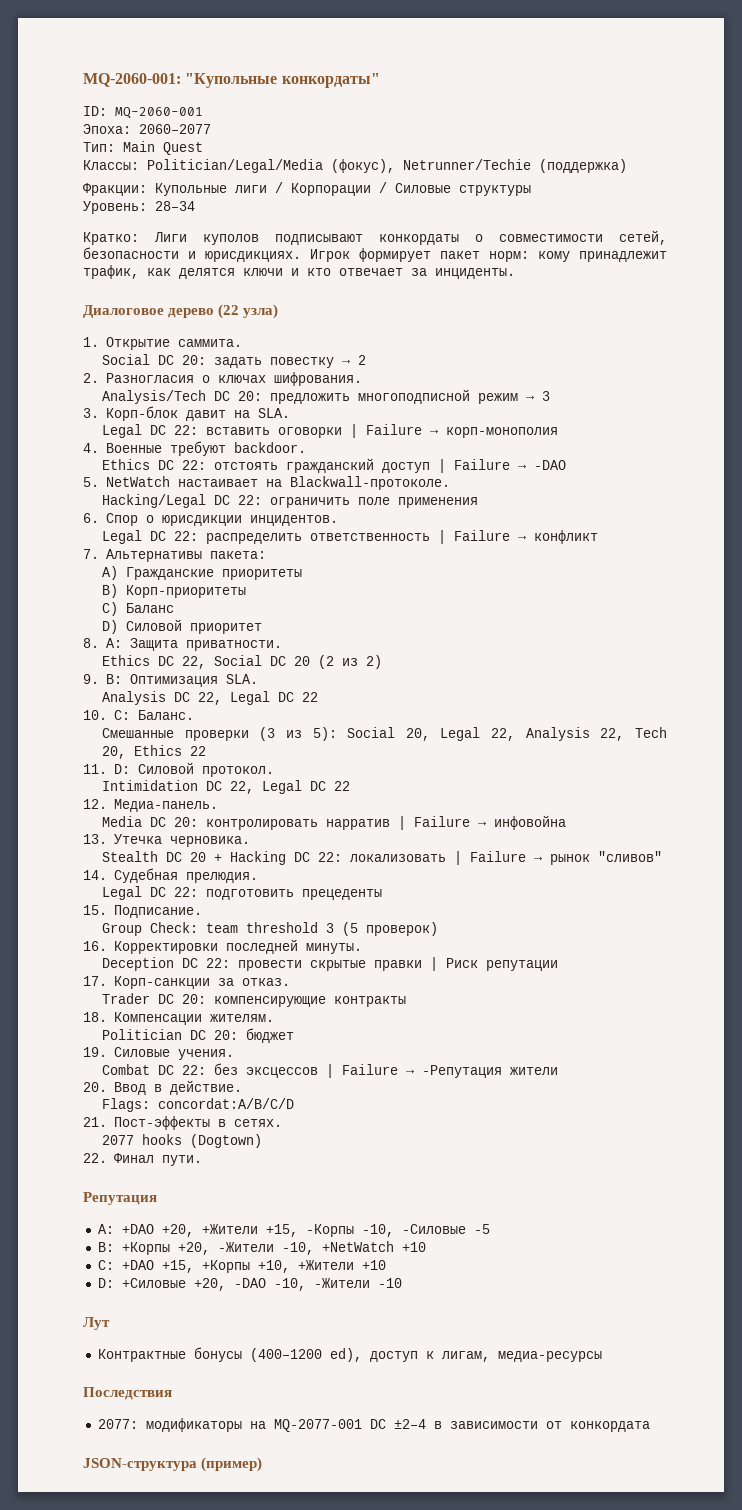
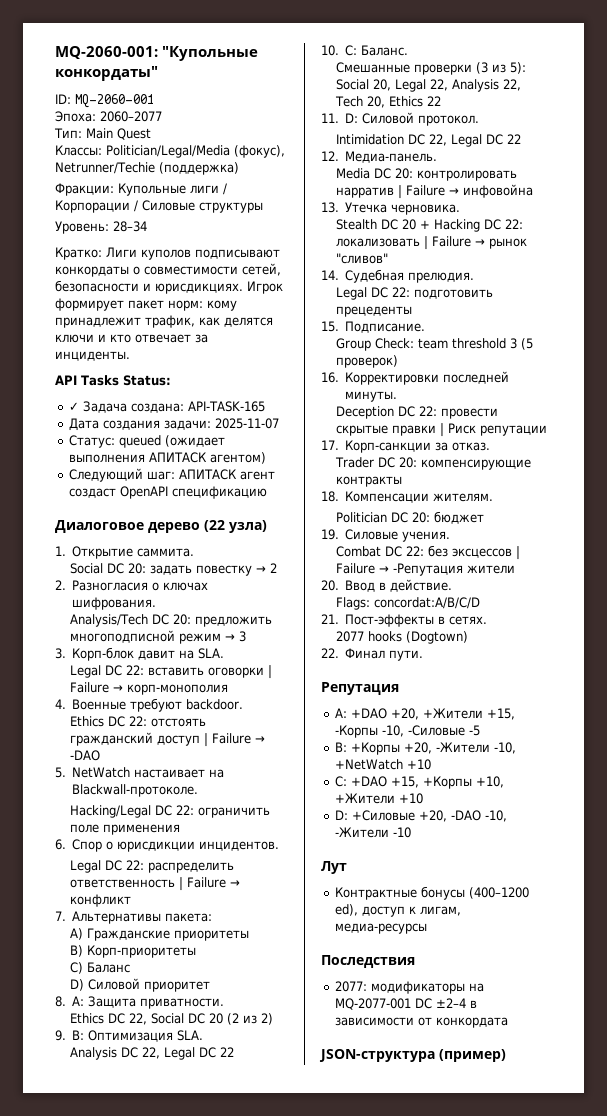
(515, 273) none -> [55,375,171,386] [68,401,265,413] [68,418,279,431] [68,435,225,448] [68,452,266,464] [68,468,275,482] [68,486,267,499] // API Tasks Status: // ✓ Задача создана: API-TASK-165 // Дата создания задачи: 2025-11-07 // Статус: queued (ожидает выполнения АПИТАСК агентом) // Следующий шаг: АПИТАСК агент создаст OpenAPI спецификацию

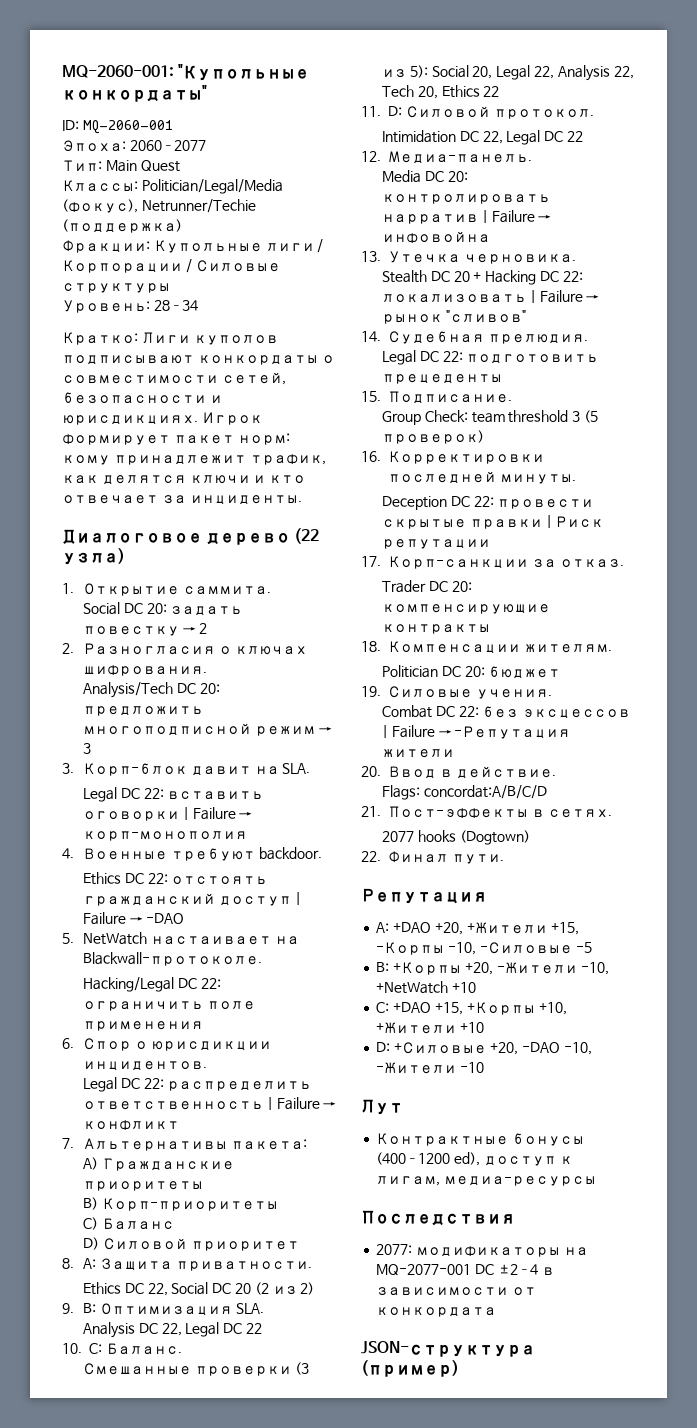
[55,375,171,386] [68,401,265,413] [68,418,279,431] [68,435,225,448] [68,452,266,464] [68,468,275,482] [68,486,267,499] // API Tasks Status: // ✓ Задача создана: API-TASK-165 // Дата создания задачи: 2025-11-07 // Статус: queued (ожидает выполнения АПИТАСК агентом) // Следующий шаг: АПИТАСК агент создаст OpenAPI спецификацию -> (302, 500) none

